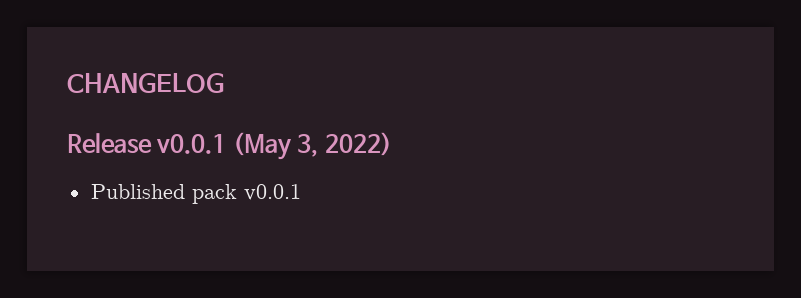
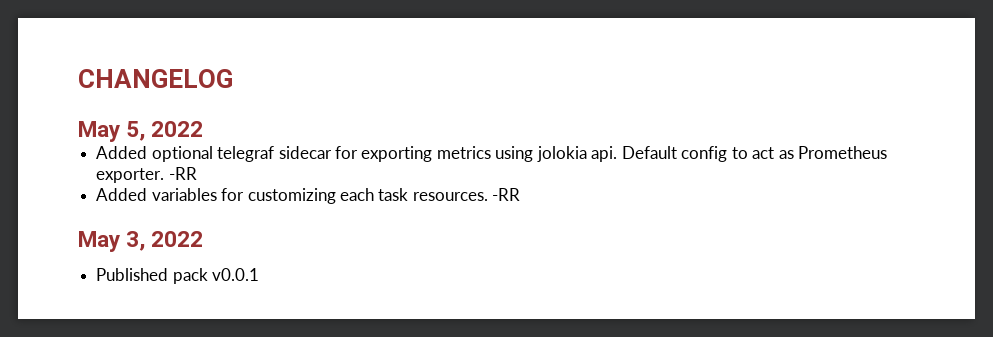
[67,132,392,160] Release v0.0.1 (May 3, 2022) -> [78,121,204,142] [96,146,887,162] [96,167,197,183] [96,188,521,204] [78,231,204,252] May 5, 2022 // Added optional telegraf sidecar for exporting metrics using jolokia api. Default config to act as Prometheus exporter. -RR // Added variables for customizing each task resources. -RR // May 3, 2022

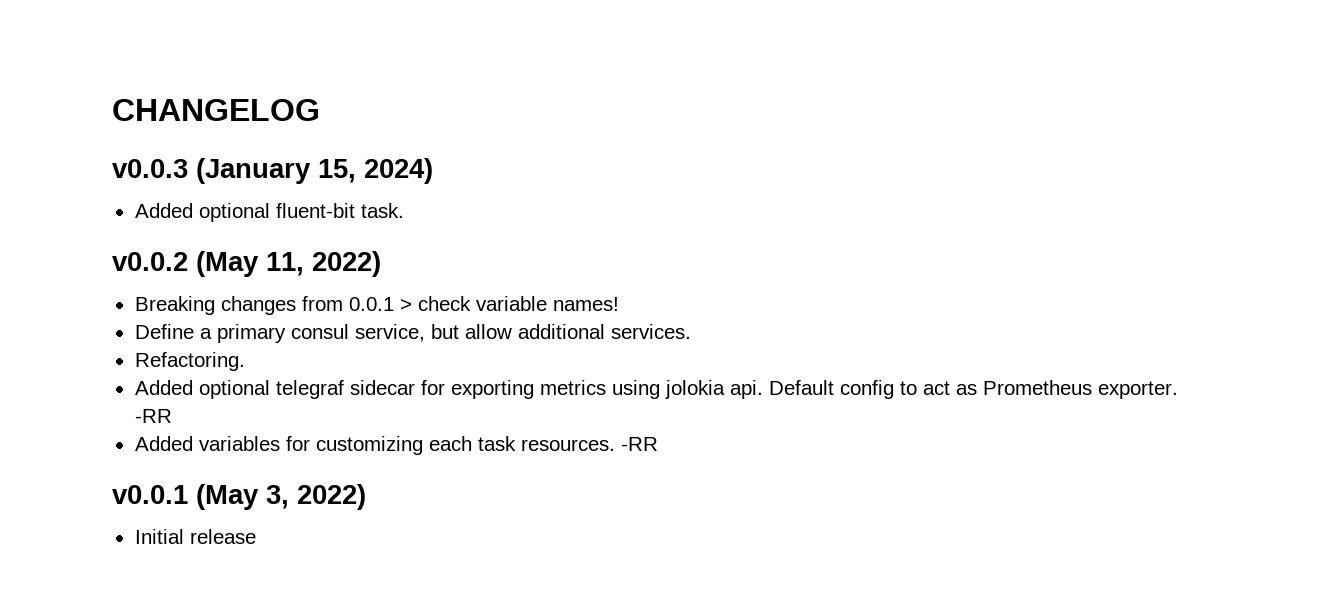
[78,121,204,142] May 5, 2022 -> [112,158,433,184] [134,203,404,222] [112,251,381,277] [134,296,619,315] [134,324,691,343] [134,352,245,371] v0.0.3 (January 15, 2024) // Added optional fluent-bit task. // v0.0.2 (May 11, 2022) // Breaking changes from 0.0.1 > check variable names! // Define a primary consul service, but allow additional services. // Refactoring.
[78,231,204,252] [96,268,260,284] May 3, 2022 // Published pack v0.0.1 -> [112,484,366,510] [134,529,256,544] v0.0.1 (May 3, 2022) // Initial release

